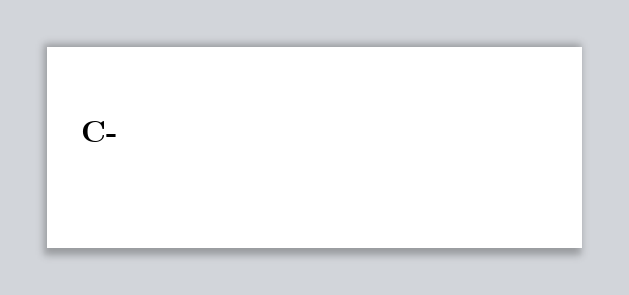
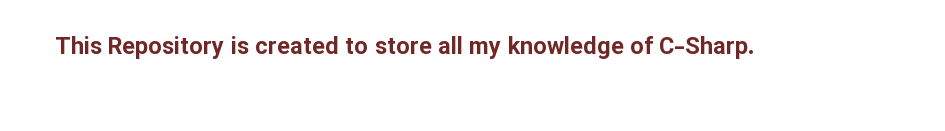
[81,121,117,142] C- -> [55,36,756,59] This Repository is created to store all my knowledge of C-Sharp.

